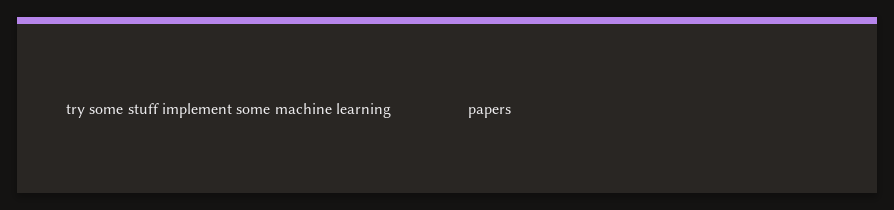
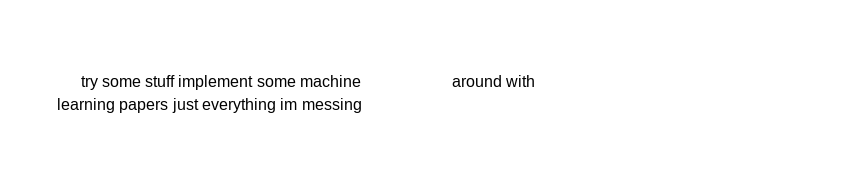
(511, 112) none -> [171,98,362,113] [452,75,536,87] just everything im messing around with

